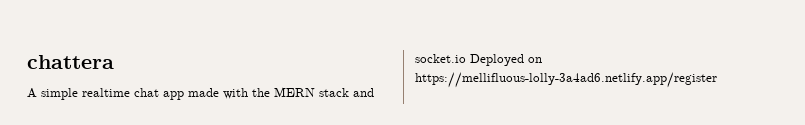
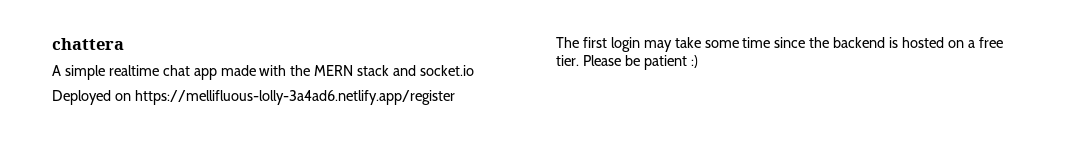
(466, 58) none -> (475, 70) //
(717, 80) none -> [556,37,1003,52] [556,55,698,70] // The first login may take some time since the backend is hosted on a free tier. Please be patient :)

